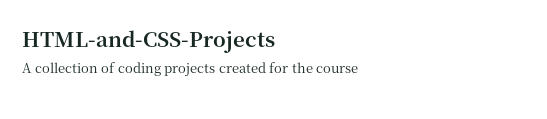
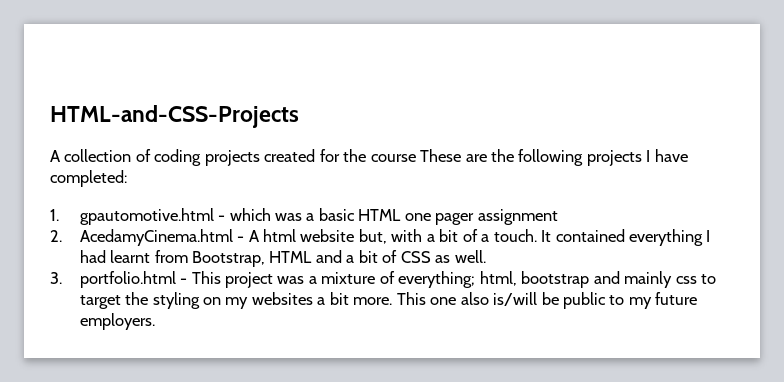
(359, 69) none -> [420,149,688,166] [50,170,127,187] [50,208,558,225] [50,229,711,246] [79,250,486,267] [50,271,716,288] [79,292,698,309] [79,313,155,330] These are the following projects I have completed: // 1. gpautomotive.html - which was a basic HTML one pager assignment // 2. AcedamyCinema.html - A html website but, with a bit of a touch. It contained everything I had learnt from Bootstrap, HTML and a bit of CSS as well. // 3. portfolio.html - This project was a mixture of everything; html, bootstrap and mainly css to target the styling on my websites a bit more. This one also is/will be public to my future employers.

